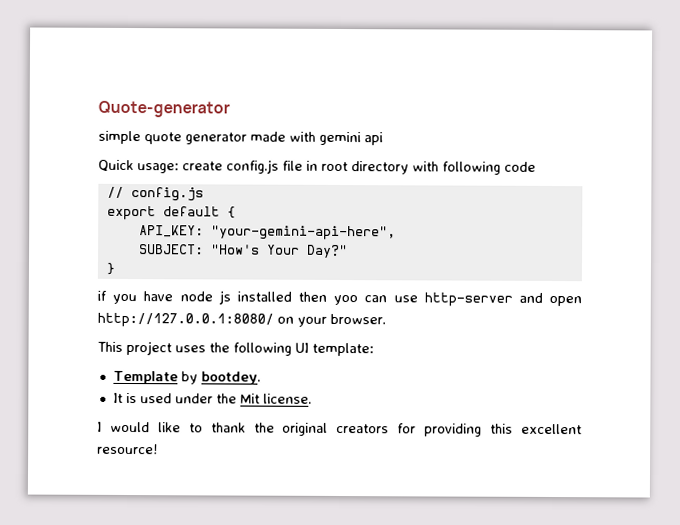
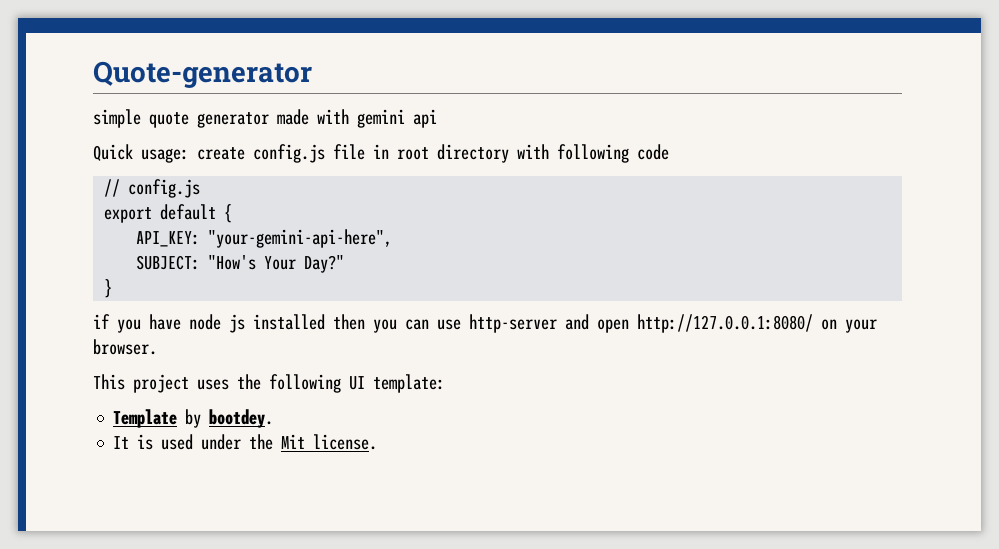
[333,294,359,306] yoo -> [373,319,397,333] you
[97,421,583,437] [97,443,158,455] // I would like to thank the original creators for providing this excellent resource! -> (378, 442) none

